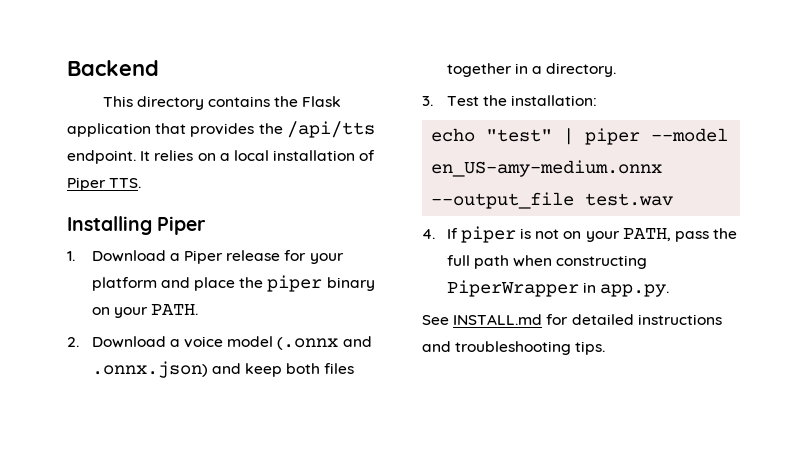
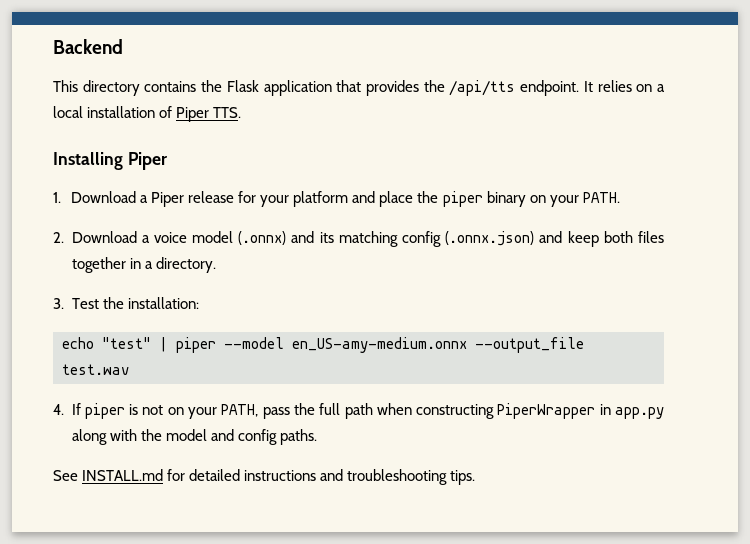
[277,336,372,350] [91,361,208,378] (.onnx and .onnx.json) -> [238,231,535,247] (.onnx) and its matching config (.onnx.json)
[600,284,670,297] app.py. -> [615,407,664,419] [71,429,317,445] app.py along with the model and config paths.

